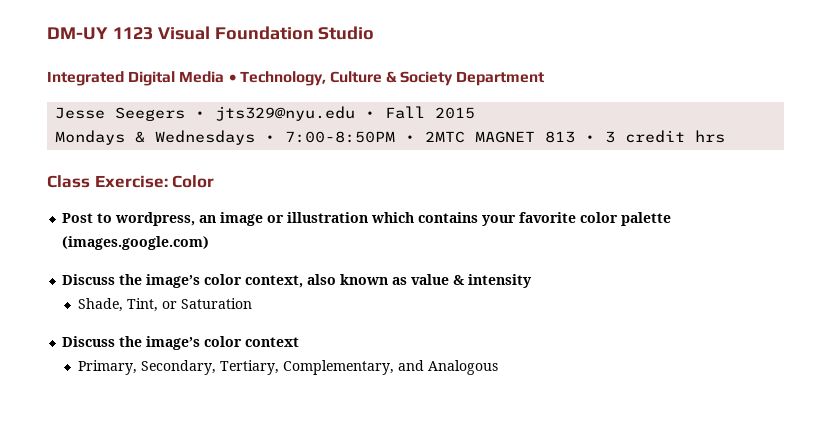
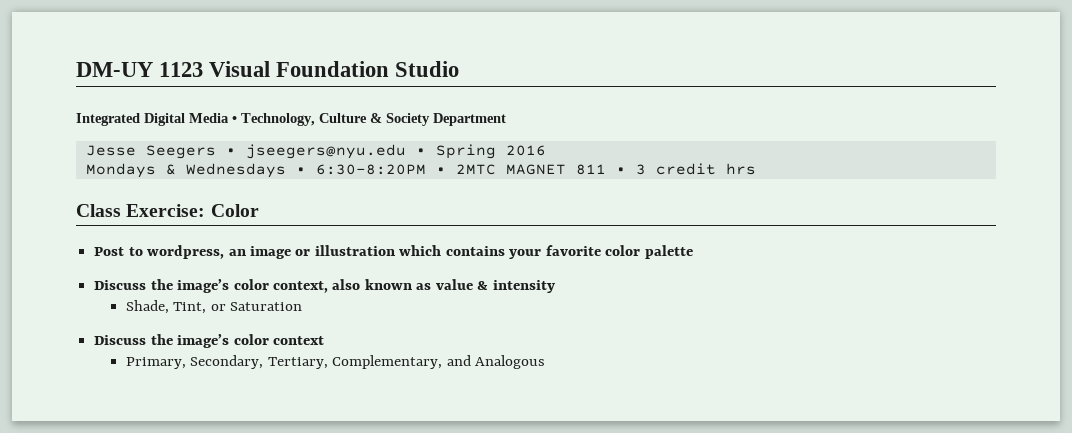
[215,106,476,121] jts329@nyu.edu • Fall 2015 -> [245,144,546,159] jseegers@nyu.edu • Spring 2016
[285,131,396,143] 7:00-8:50PM -> [315,164,426,175] 6:30-8:20PM
[545,131,576,143] 813 -> [575,164,606,175] 811
[62,236,210,250] (images.google.com) -> (693, 252) none

